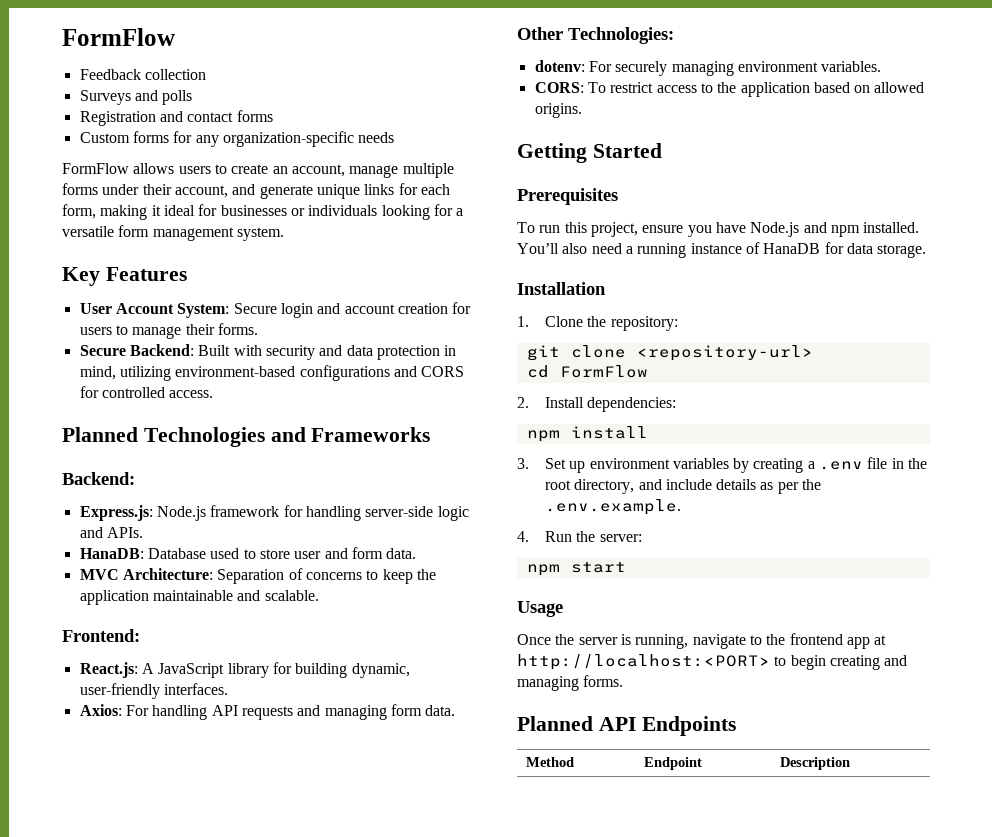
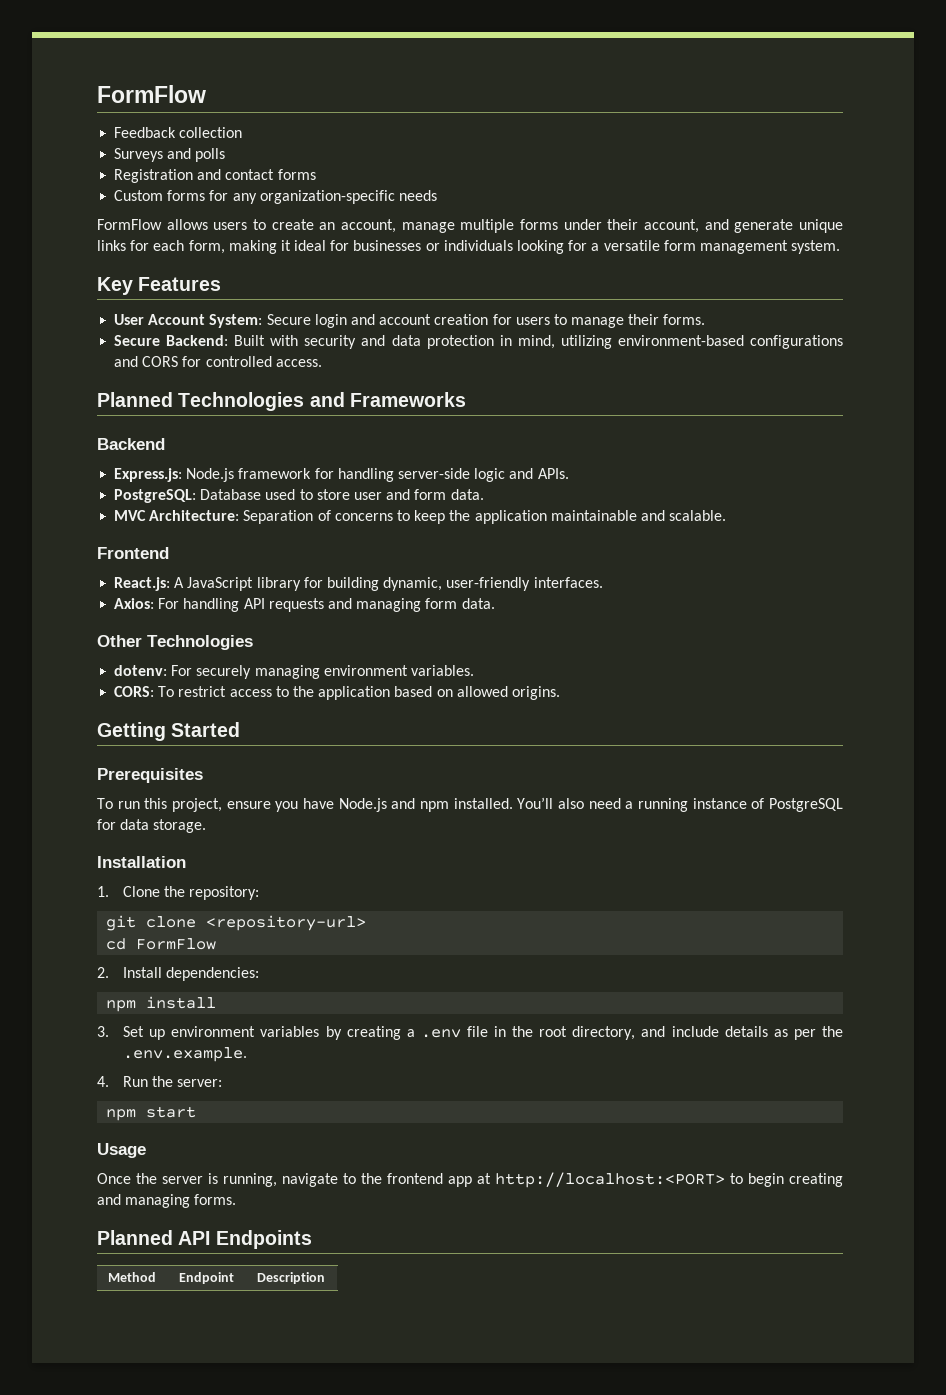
[62,472,135,485] Backend: -> [97,438,165,450] Backend
[79,548,144,559] HanaDB: -> [114,489,197,503] PostgreSQL:
[62,629,140,642] Frontend: -> [97,547,169,559] Frontend
[568,27,674,44] Technologies: -> [147,635,253,650] Technologies
[763,243,821,254] HanaDB -> [768,798,843,812] PostgreSQL

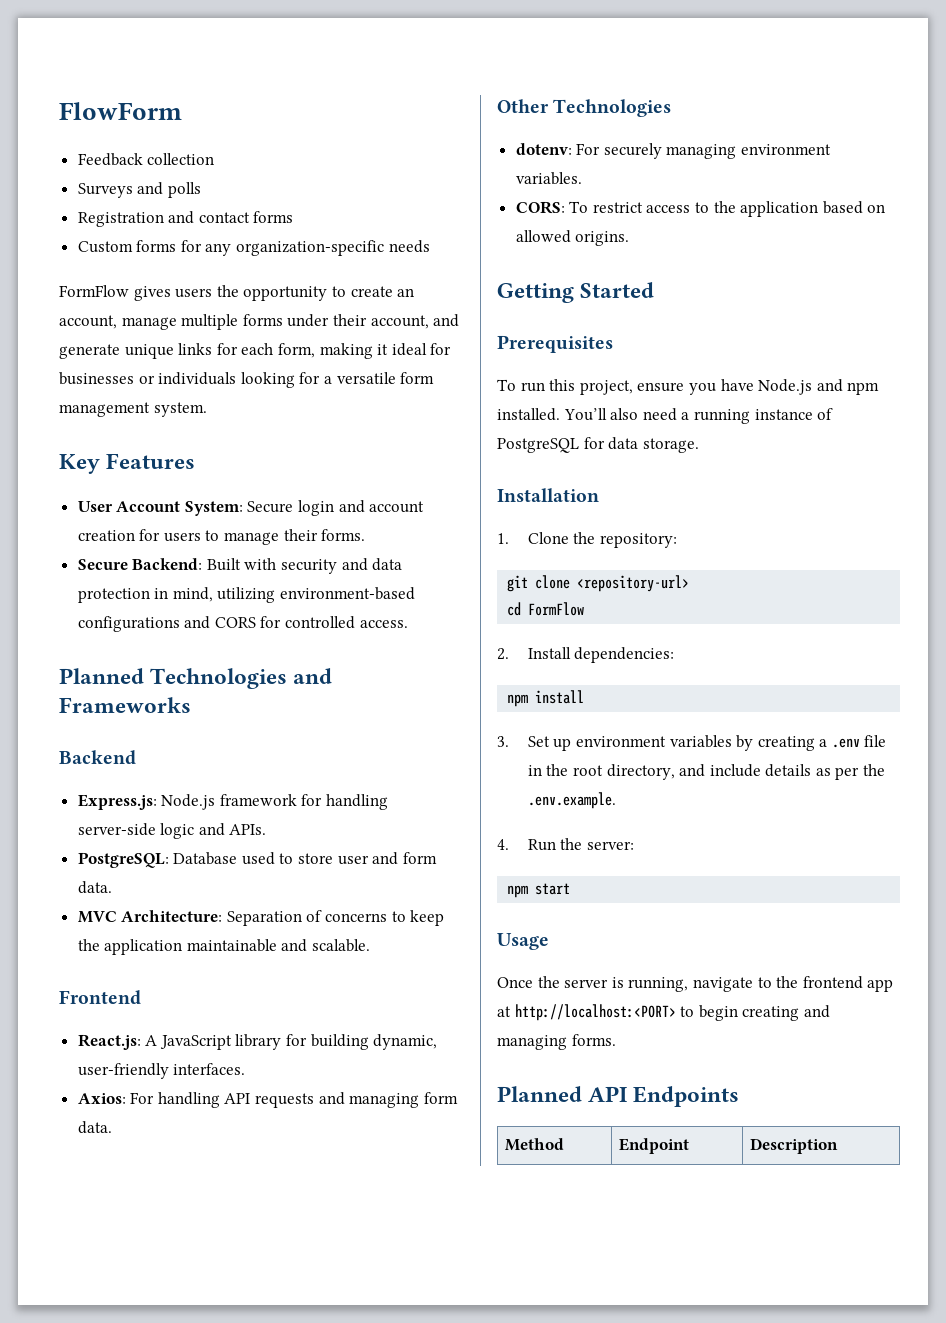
[97,85,206,103] FormFlow -> [59,102,182,120] FlowForm
[166,219,248,230] allows users -> [133,285,328,301] gives users the opportunity

